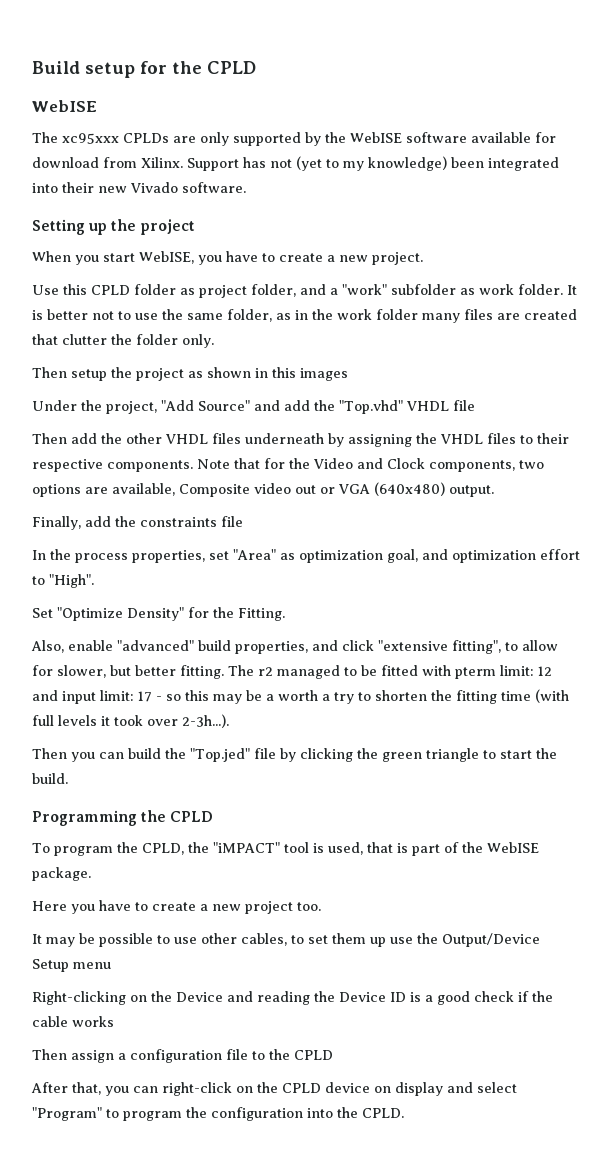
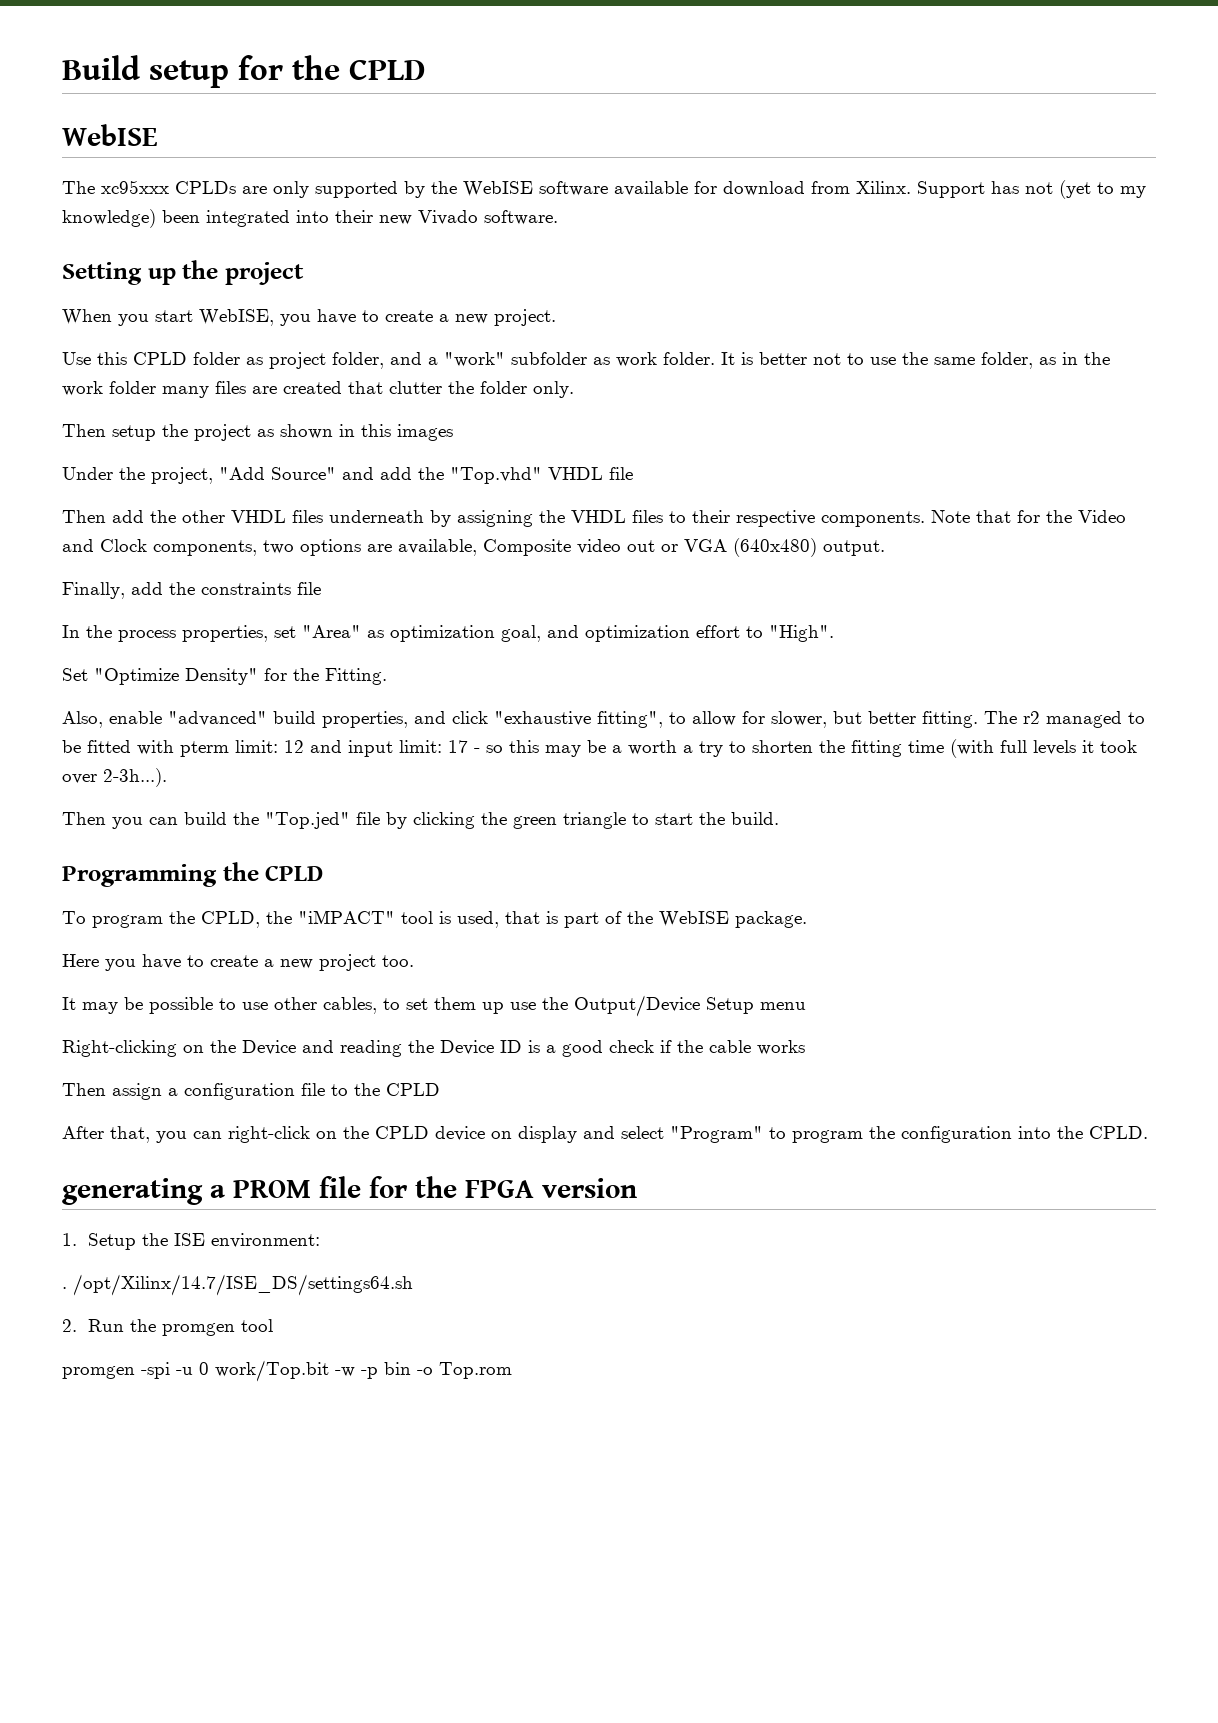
[378,640,448,651] "extensive -> [494,711,591,726] "exhaustive
(404, 1113) none -> [62,1176,637,1205] [62,1233,320,1250] [62,1274,413,1296] [62,1319,273,1336] [62,1360,512,1382] // generating a PROM file for the FPGA version // 1. Setup the ISE environment: // . /opt/Xilinx/14.7/ISE_DS/settings64.sh // 2. Run the promgen tool // promgen -spi -u 0 work/Top.bit -w -p bin -o Top.rom

